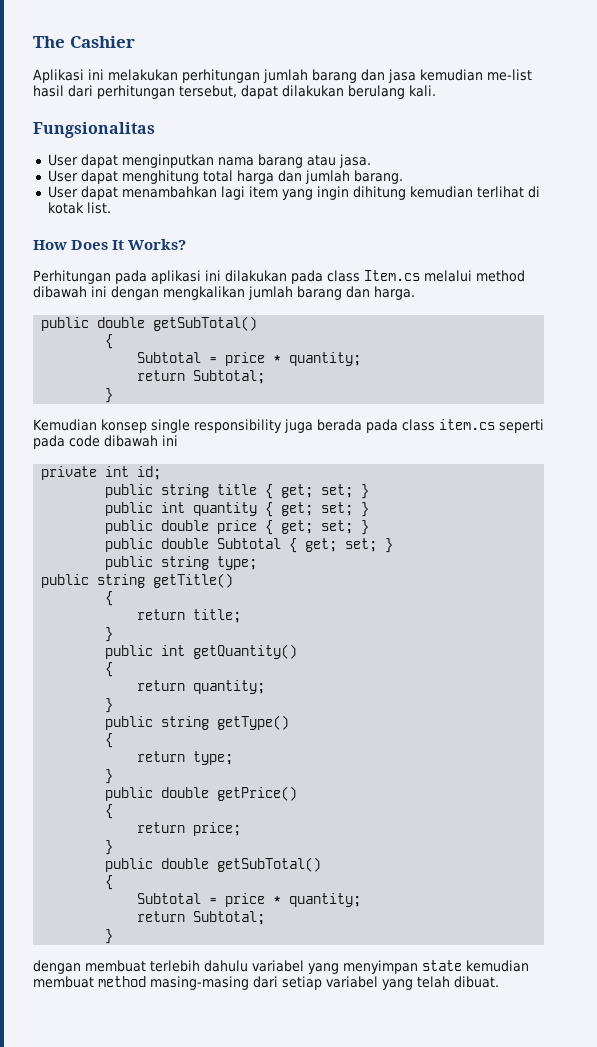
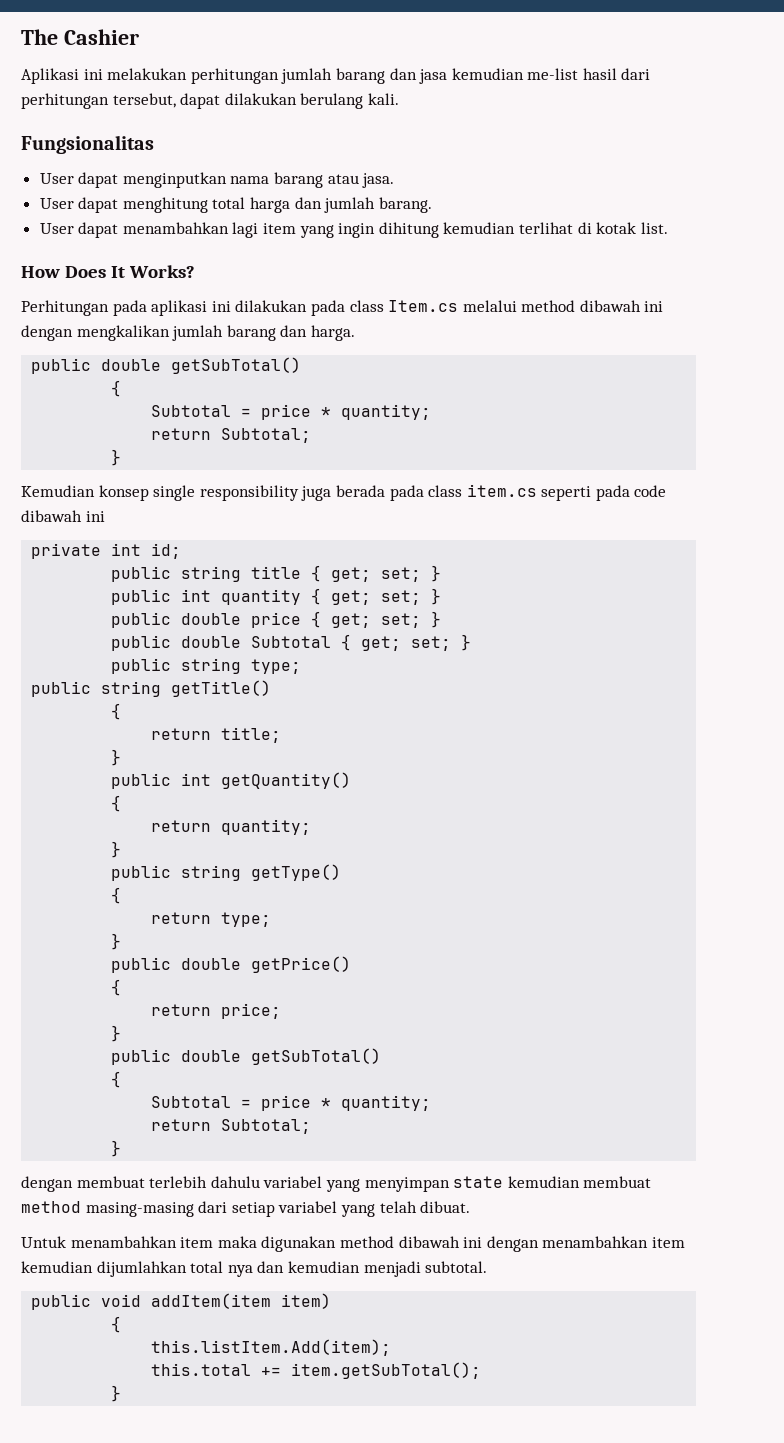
(499, 982) none -> [21,1236,685,1252] [21,1261,488,1277] [31,1293,332,1310] [111,1316,122,1333] [151,1339,392,1356] [151,1362,482,1379] [111,1385,122,1402] // Untuk menambahkan item maka digunakan method dibawah ini dengan menambahkan item kemudian dijumlahkan total nya dan kemudian menjadi subtotal. // public void addItem(item item) // { // this.listItem.Add(item); // this.total += item.getSubTotal(); // }

